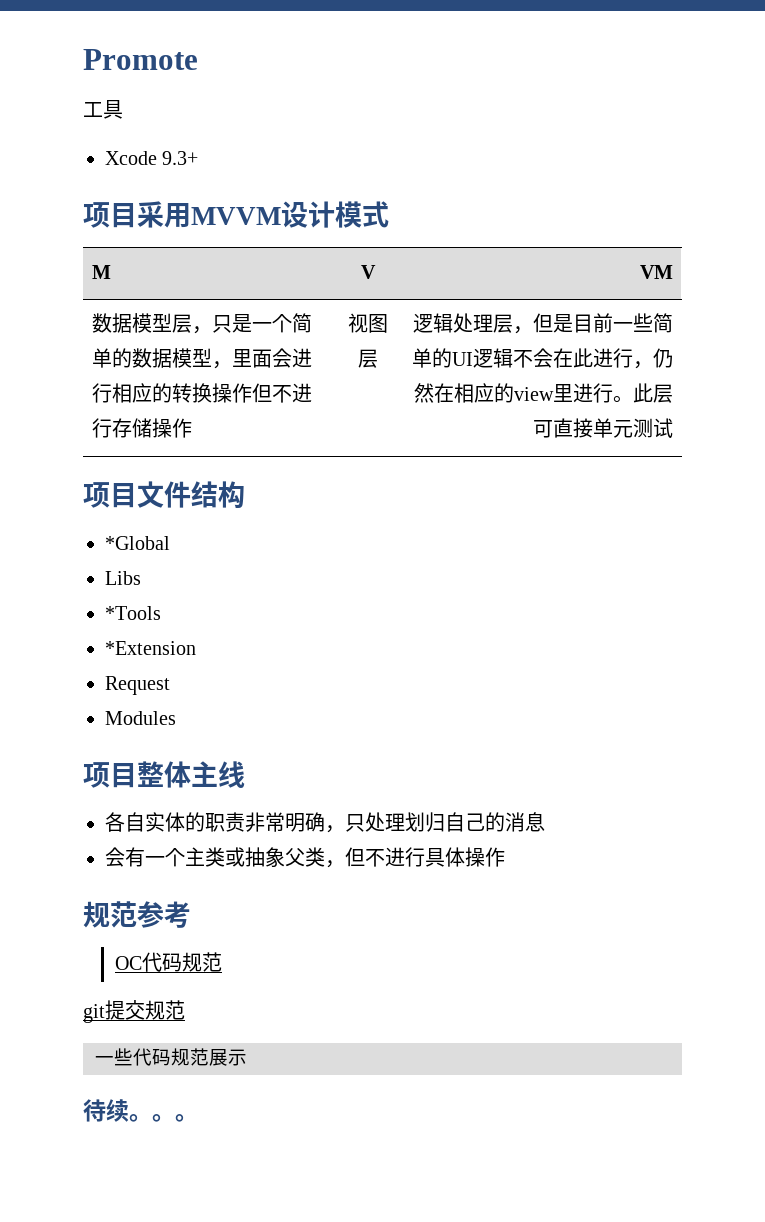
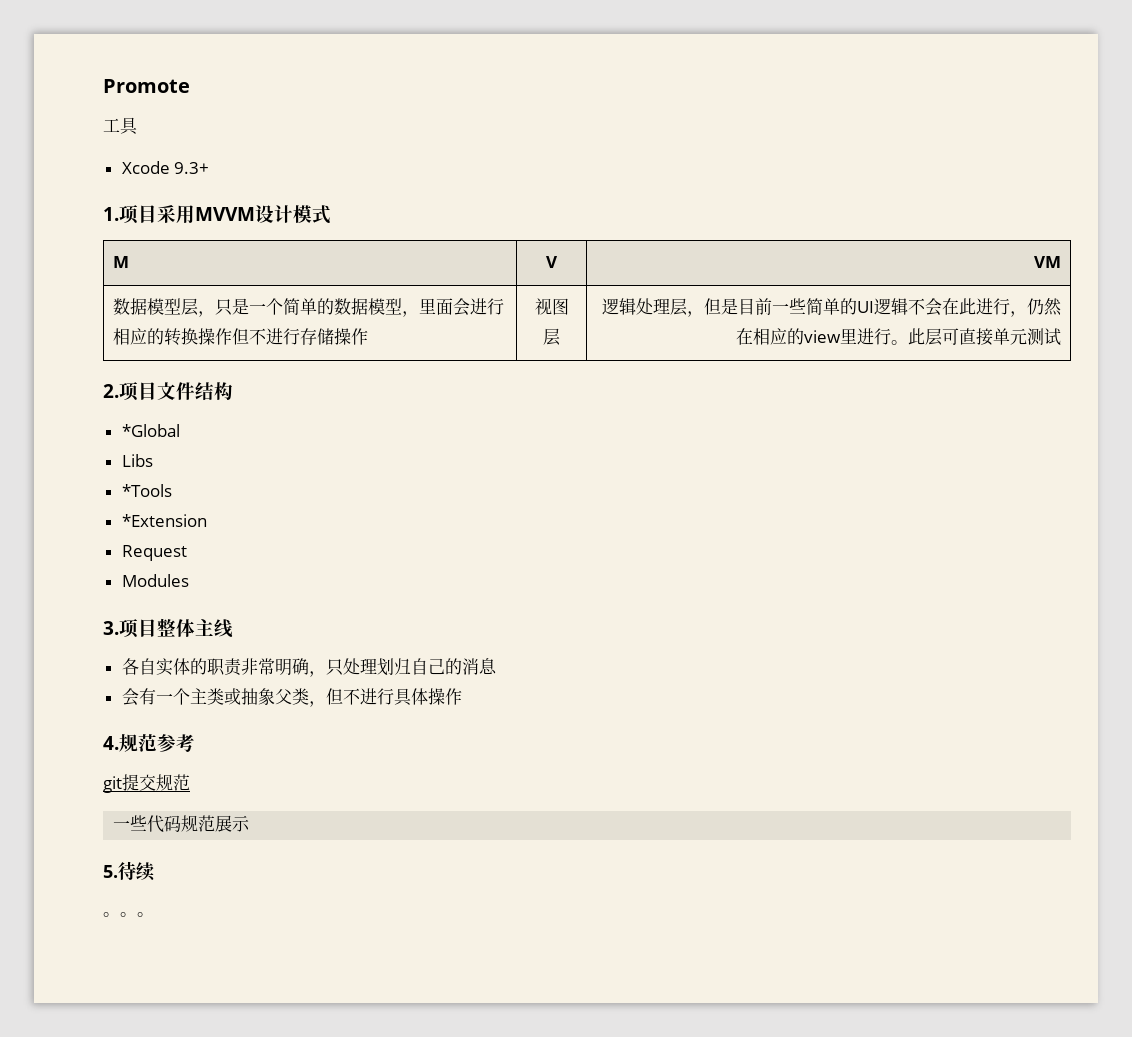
(199, 158) none -> [103,207,119,221] 1.
(673, 428) none -> [103,384,119,398] 2.
(176, 718) none -> [103,621,119,635] 3.
(505, 857) none -> [103,736,119,750] 4.
[114,952,222,972] // OC代码规范 -> (195, 743) none
(247, 1057) none -> [103,865,118,878] 5.
(129, 1110) none -> (155, 871) //

